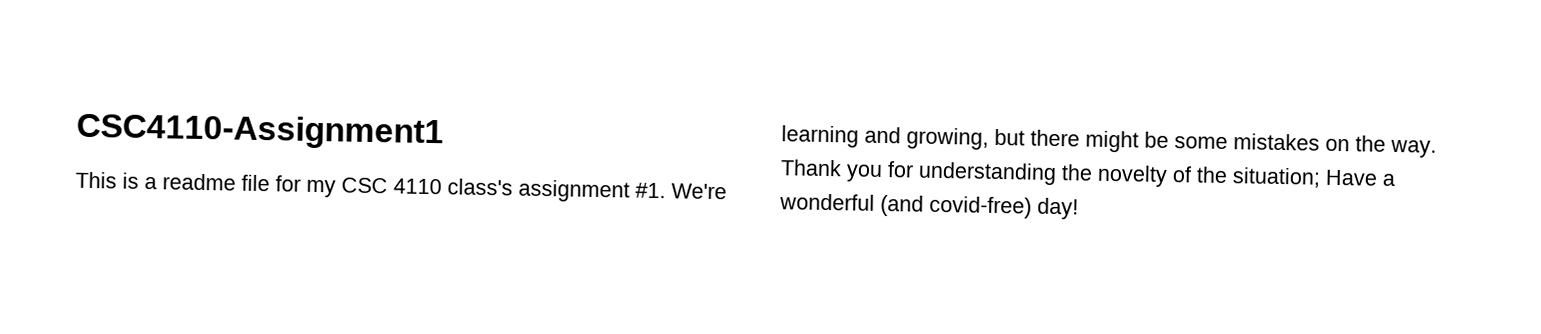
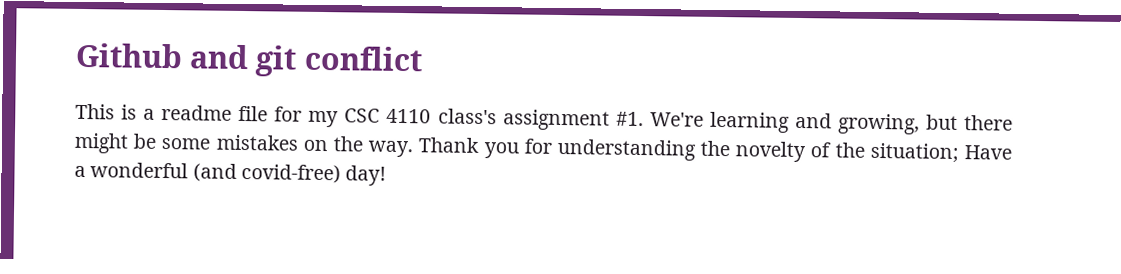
[76,112,444,151] CSC4110-Assignment1 -> [75,42,423,77] Github and git conflict

